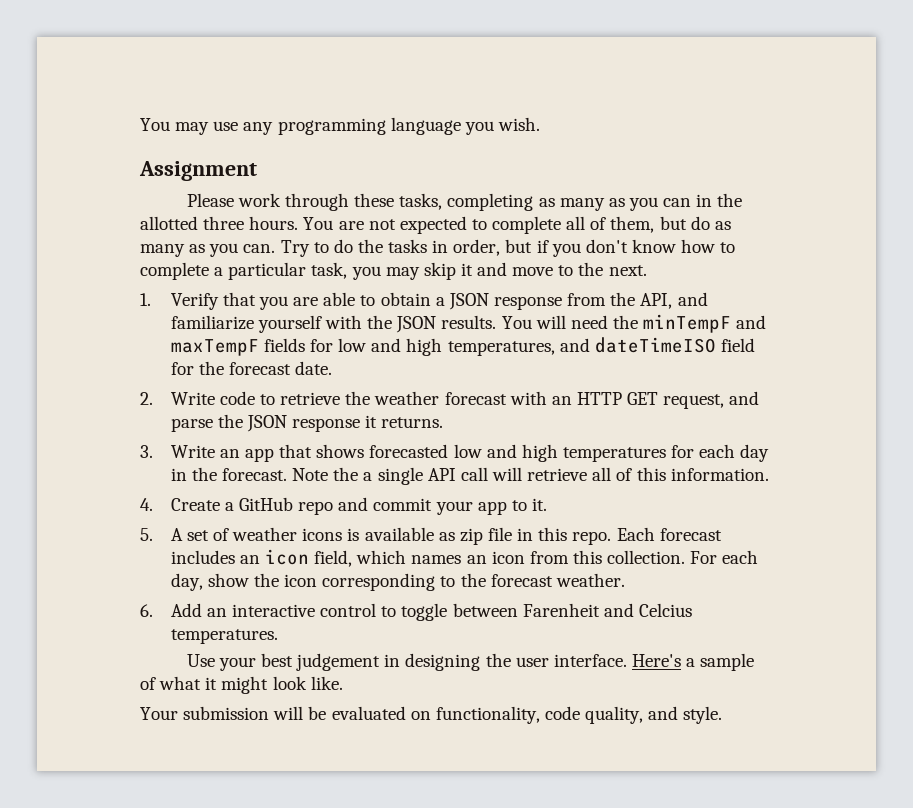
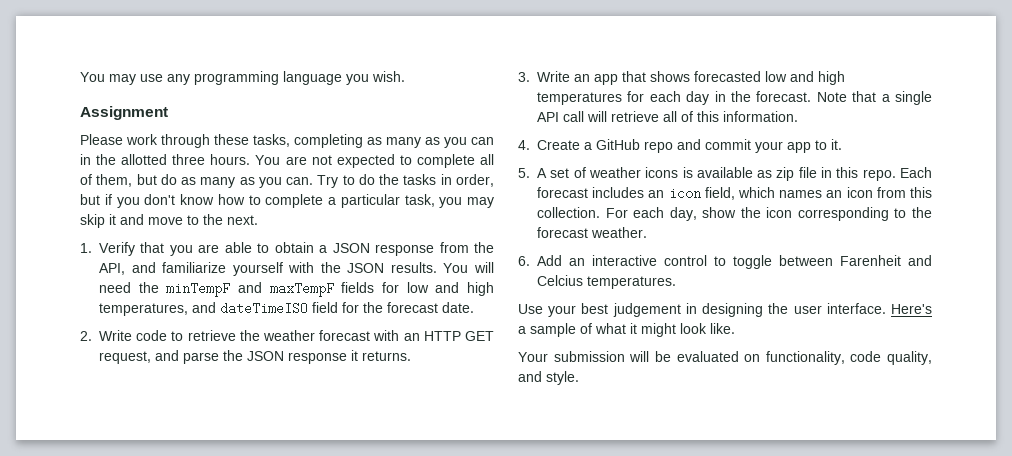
[333,467,359,481] the -> [852,91,877,102] that

